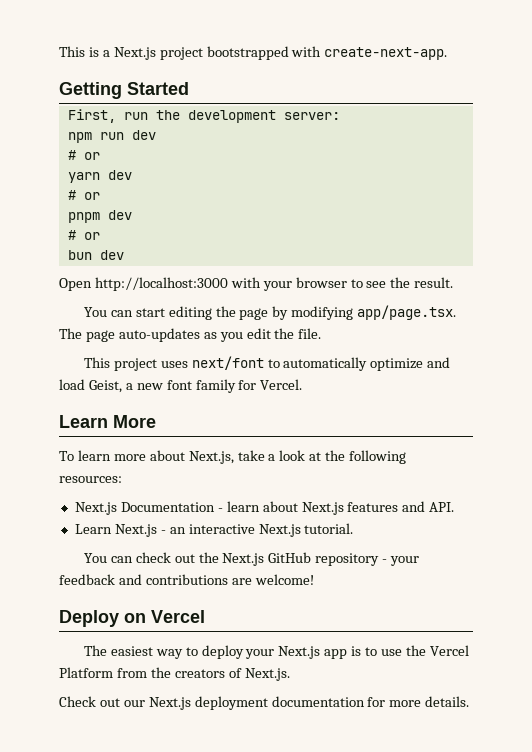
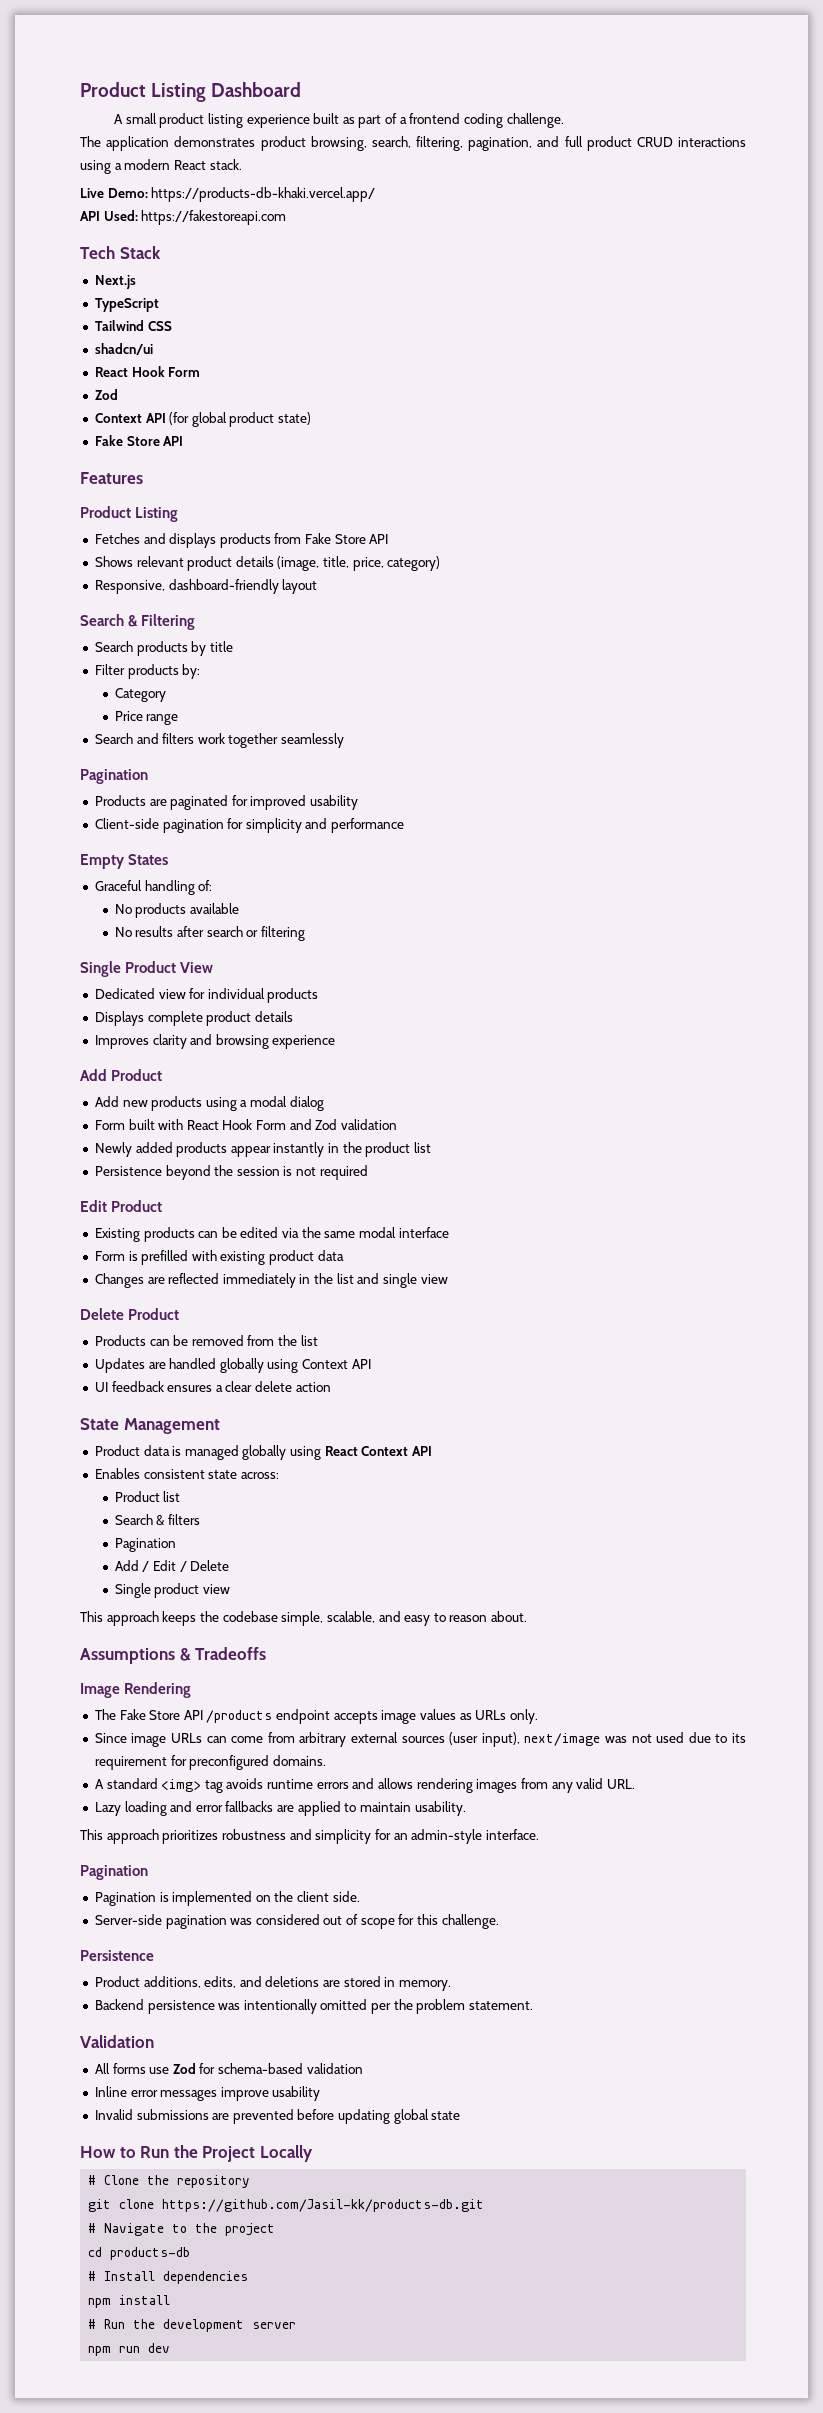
[59,46,448,60] [59,82,189,99] [67,109,148,123] This is a Next.js project bootstrapped with create-next-app. // Getting Started // First, run -> [80,82,302,102] [113,113,564,128] [80,136,746,151] [80,159,242,174] [80,187,376,202] [80,210,287,225] [80,246,161,259] [94,275,136,289] [94,298,159,312] [94,320,172,331] [94,343,153,355] [94,366,201,377] [94,389,118,400] [94,412,312,427] [94,435,184,446] [80,472,143,484] [80,506,179,522] [94,533,389,548] [94,556,441,571] [94,579,318,594] [80,614,196,630] [94,641,233,656] [94,664,201,679] [114,688,166,702] [114,711,179,725] [94,733,345,748] [80,769,148,784] [94,795,359,810] [94,818,405,833] [80,854,169,869] [94,880,213,895] [114,903,240,918] [114,926,305,941] [80,961,214,977] [94,988,319,1003] [94,1011,293,1026] [94,1034,336,1049] [80,1069,163,1081] [94,1096,324,1111] [94,1119,398,1130] [94,1142,432,1157] [94,1165,368,1180] [80,1200,163,1212] [94,1227,449,1242] [94,1250,344,1265] [94,1273,448,1288] [80,1308,180,1320] [94,1335,318,1346] [94,1358,371,1373] [94,1381,331,1392] [80,1418,220,1434] [94,1445,433,1460] [94,1468,279,1479] [114,1491,181,1502] [114,1514,201,1525] [114,1538,176,1552] [114,1560,230,1572] [114,1583,231,1598] [80,1611,528,1626] [80,1647,267,1664] [80,1682,192,1698] [94,1709,538,1724] [94,1732,747,1747] [94,1755,326,1770] [94,1778,635,1793] [94,1801,466,1816] [80,1829,539,1844] [80,1865,148,1880] [94,1891,360,1906] [94,1914,499,1929] [80,1950,154,1961] [94,1976,452,1991] [94,1999,534,2014] [80,2035,154,2048] [94,2063,363,2074] [94,2086,321,2101] [94,2109,461,2124] [80,2145,313,2162] [88,2175,251,2188] [88,2199,485,2212] [88,2223,276,2236] [88,2247,191,2260] [88,2271,249,2284] [88,2295,171,2308] [88,2319,126,2329] Product Listing Dashboard // A small product listing experience built as part of a frontend coding challenge. // The application demonstrates product browsing, search, filtering, pagination, and full product CRUD interactions using a modern React stack. // Live Demo: https://products-db-khaki.vercel.app/ // API Used: https://fakestoreapi.com // Tech Stack // Next.js // TypeScript // Tailwind CSS // shadcn/ui // React Hook Form // Zod // Context API (for global product state) // Fake Store API // Features // Product Listing // Fetches and displays products from Fake Store API // Shows relevant product details (image, title, price, category) // Responsive, dashboard-friendly layout // Search & Filtering // Search products by title // Filter products by: // Category // Price range // Search and filters work together seamlessly // Pagination // Products are paginated for improved usability // Client-side pagination for simplicity and performance // Empty States // Graceful handling of: // No products available // No results after search or filtering // Single Product View // Dedicated view for individual products // Displays complete product details // Improves clarity and browsing experience // Add Product // Add new products using a modal dialog // Form built with React Hook Form and Zod validation // Newly added products appear instantly in the product list // Persistence beyond the session is not required // Edit Product // Existing products can be edited via the same modal interface // Form is prefilled with existing product data // Changes are reflected immediately in the list and single view // Delete Product // Products can be removed from the list // Updates are handled globally using Context API // UI feedback ensures a clear delete action // State Management // Product data is managed globally using React Context API // Enables consistent state across: // Product list // Search & filters // Pagination // Add / Edit / Delete // Single product view // This approach keeps the codebase simple, scalable, and easy to reason about. // Assumptions & Tradeoffs // Image Rendering // The Fake Store API /products endpoint accepts image values as URLs only. // Since image URLs can come from arbitrary external sources (user input), next/image was not used due to its requirement for preconfigured domains. // A standard <img> tag avoids runtime errors and allows rendering images from any valid URL. // Lazy loading and error fallbacks are applied to maintain usability. // This approach prioritizes robustness and simplicity for an admin-style interface. // Pagination // Pagination is implemented on the client side. // Server-side pagination was considered out of scope for this challenge. // Persistence // Product additions, edits, and deletions are stored in memory. // Backend persistence was intentionally omitted per the problem statement. // Validation // All forms use Zod for schema-based validation // Inline error messages improve usability // Invalid submissions are prevented before updating global state // How to Run the Project Locally // # Clone the repository // git clone https://github.com/Jasil-kk/products-db.git // # Navigate to the project // cd products-db // # Install dependencies // npm install // # Run
[283,112,340,120] server: -> [252,2322,297,2329] server
[67,150,100,160] [67,170,132,183] [67,190,100,200] [67,210,132,223] [67,230,100,240] [67,250,124,260] [59,277,454,291] [83,305,457,320] [59,328,322,342] [83,356,451,371] [59,379,303,393] [59,415,156,428] [59,450,407,464] [59,476,122,483] [74,501,455,515] [74,523,354,537] [83,552,420,566] [59,574,314,585] [59,610,205,627] [83,645,469,659] [59,667,290,681] [59,696,470,710] // # or // yarn dev // # or // pnpm dev // # or // bun dev // Open http://localhost:3000 with your browser to see the result. // You can start editing the page by modifying app/page.tsx. The page auto-updates as you edit the file. // This project uses next/font to automatically optimize and load Geist, a new font family for Vercel. // Learn More // To learn more about Next.js, take a look at the following resources: // Next.js Documentation - learn about Next.js features and API. // Learn Next.js - an interactive Next.js tutorial. // You can check out the Next.js GitHub repository - your feedback and contributions are welcome! // Deploy on Vercel // The easiest way to deploy your Next.js app is to use the Vercel Platform from the creators of Next.js. // Check out our Next.js deployment documentation for more details. -> (171, 2348) none

